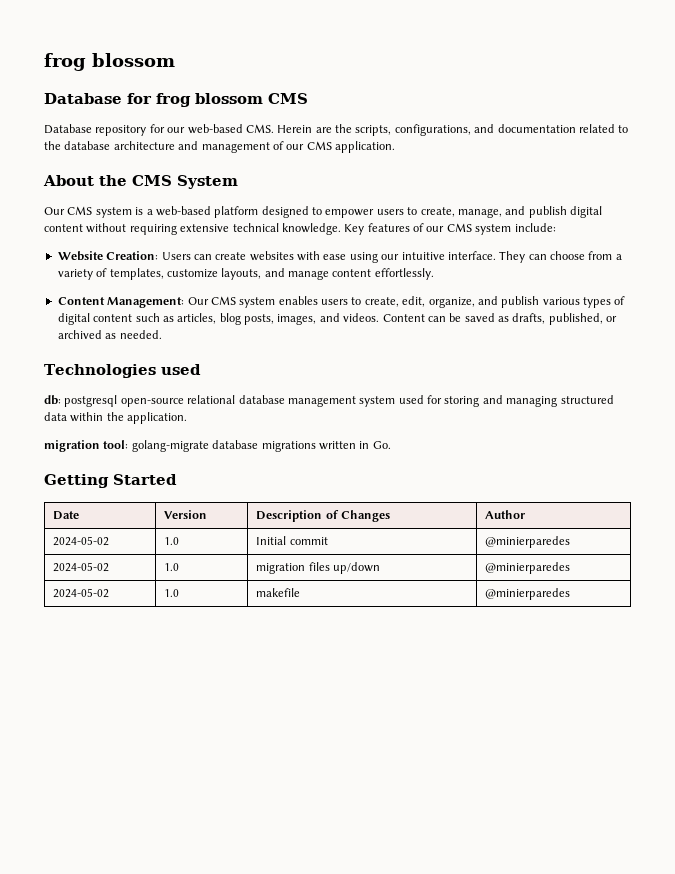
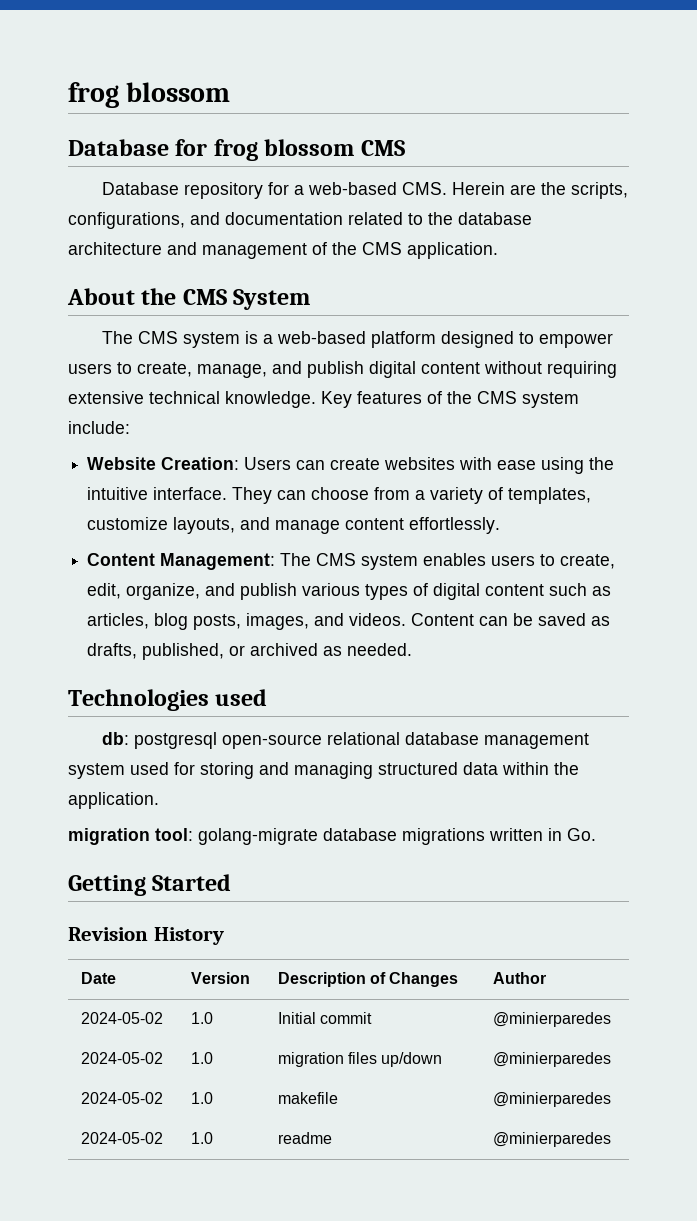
[167,127,186,133] our -> [293,185,304,195] a
[286,144,305,150] our -> [332,242,357,255] the
[44,207,65,215] Our -> [101,331,133,344] The
[426,226,445,232] our -> [447,391,472,404] the
[381,254,400,260] our -> [589,457,615,470] the
[187,297,209,305] Our -> [280,553,312,566] The
(177, 479) none -> [68,927,224,945] // Revision History
(571, 594) none -> [80,1132,163,1144] [190,1132,213,1144] [277,1132,332,1144] [492,1132,611,1147] // 2024-05-02 | 1.0 | readme | @minierparedes

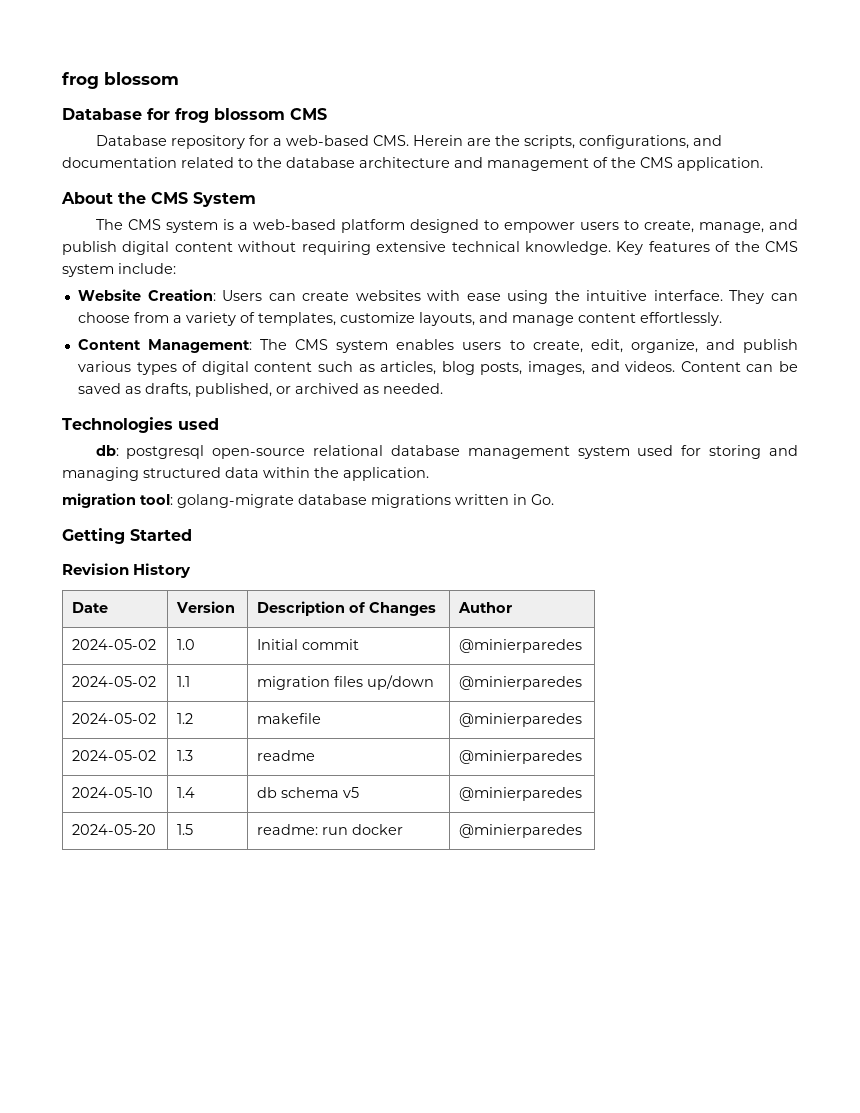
[190,1052,213,1064] 1.0 -> [177,676,191,687] 1.1
[190,1092,213,1104] 1.0 -> [177,713,194,724] 1.2
[190,1132,213,1144] 1.0 -> [177,750,194,761] 1.3
(611, 1139) none -> [72,787,154,798] [177,787,196,798] [257,787,360,798] [459,787,583,801] [72,824,157,835] [177,824,194,835] [257,824,404,835] [459,824,583,838] // 2024-05-10 | 1.4 | db schema v5 | @minierparedes // 2024-05-20 | 1.5 | readme: run docker | @minierparedes

